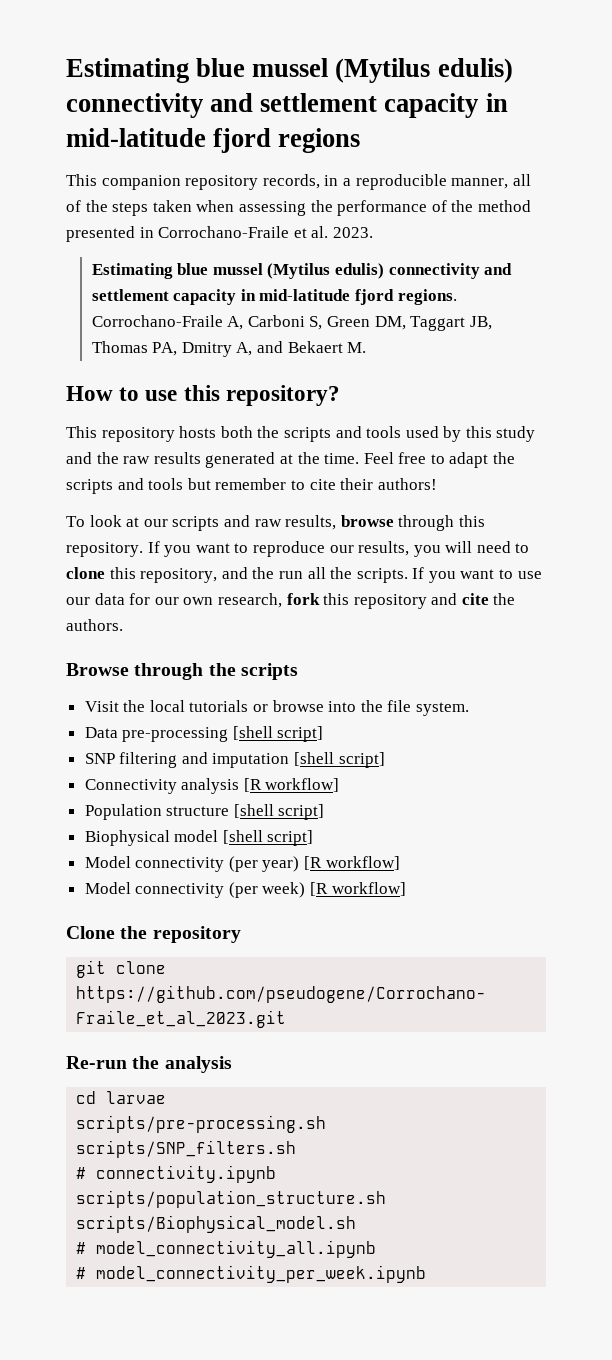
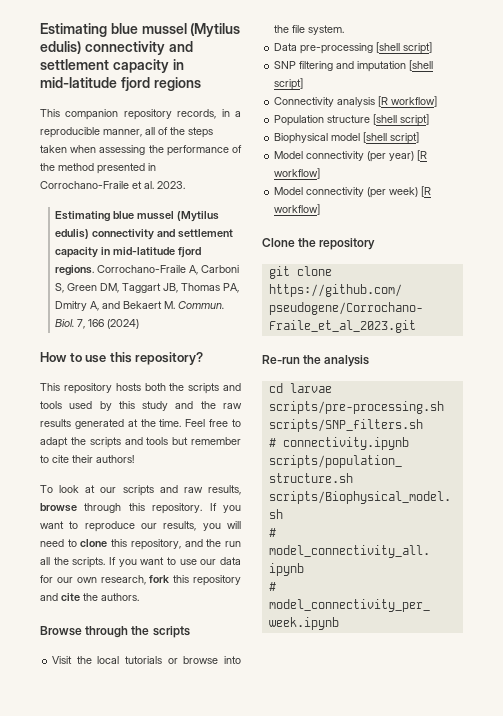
(367, 347) none -> [178,301,225,309] [55,319,140,329] Commun. Biol. 7, 166 (2024)

